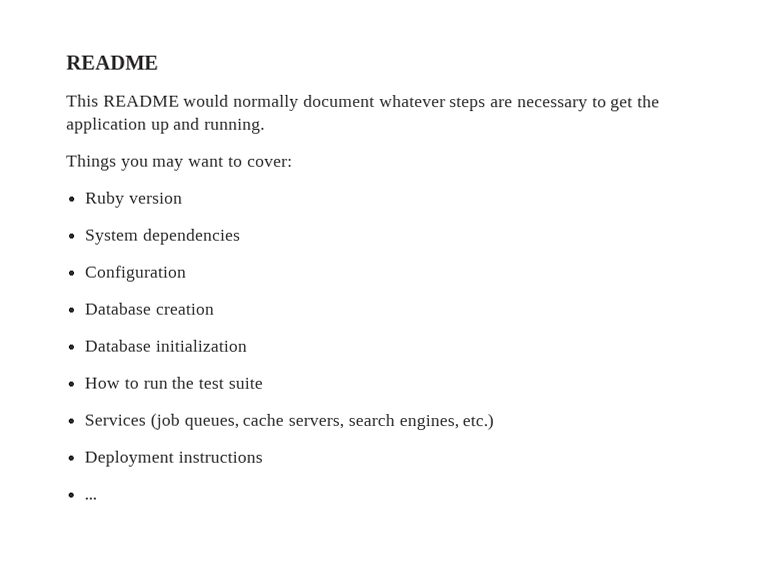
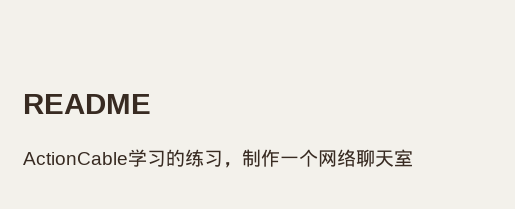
[66,94,660,112] [66,117,266,134] [66,154,293,171] [85,191,183,208] [85,228,241,245] [85,265,188,282] [84,302,214,315] [84,339,247,352] [84,376,263,389] [84,412,495,431] [84,450,263,467] [84,497,98,500] This README would normally document whatever steps are necessary to get the application up and running. // Things you may want to cover: // Ruby version // System dependencies // Configuration // Database creation // Database initialization // How to run the test suite // Services (job queues, cache servers, search engines, etc.) // Deployment instructions // ... -> [23,149,413,168] ActionCable学习的练习，制作一个网络聊天室

